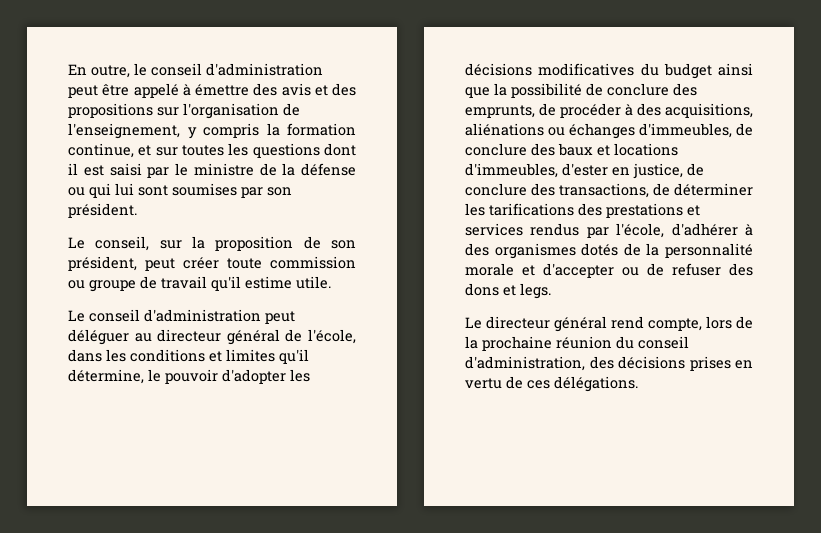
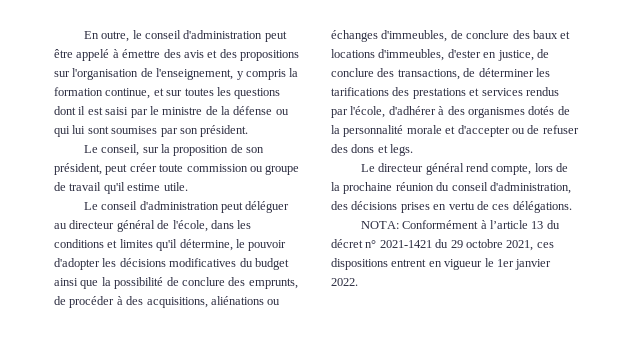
(638, 384) none -> [360,220,560,229] [331,239,554,251] [331,258,552,270] [331,278,358,286] // NOTA: Conformément à l’article 13 du décret n° 2021-1421 du 29 octobre 2021, ces dispositions entrent en vigueur le 1er janvier 2022.

